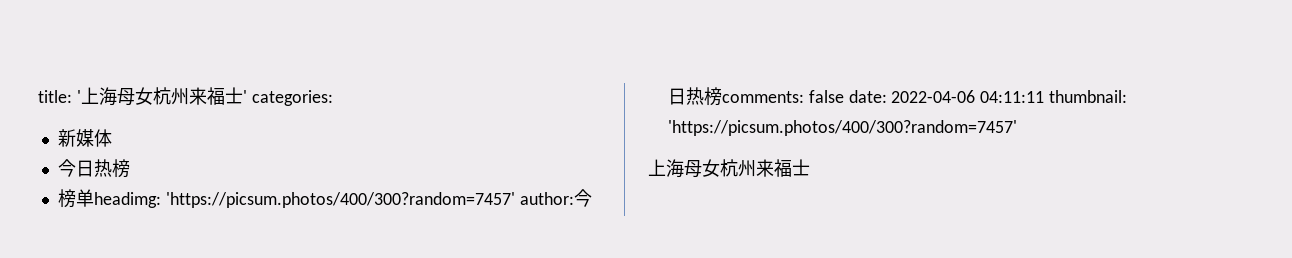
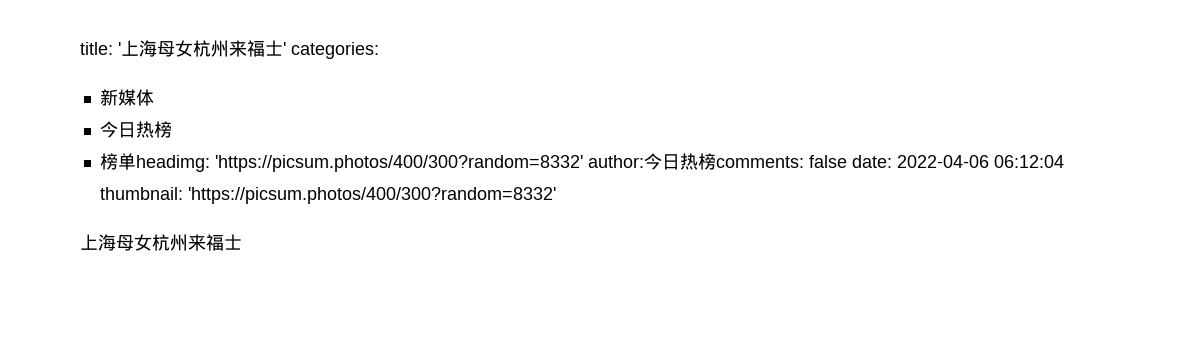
[165,192,515,208] 'https://picsum.photos/400/300?random=7457' -> [214,155,583,172] 'https://picsum.photos/400/300?random=8332'
[980,90,1128,103] [667,120,1017,136] 04:11:11 thumbnail: 'https://picsum.photos/400/300?random=7457' -> [993,155,1064,168] [99,187,556,204] 06:12:04 thumbnail: 'https://picsum.photos/400/300?random=8332'

